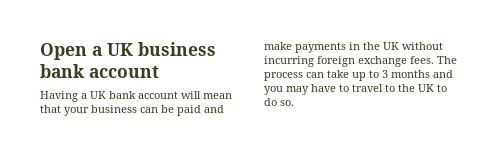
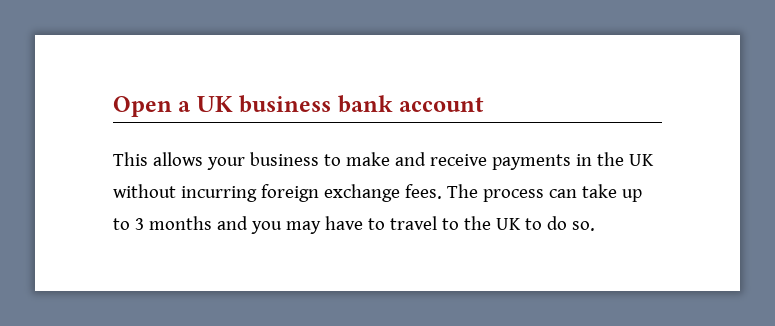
[40,91,232,102] [40,105,224,116] [264,42,292,50] Having a UK bank account will mean that your business can be paid and make -> [113,152,487,170] This allows your business to make and receive

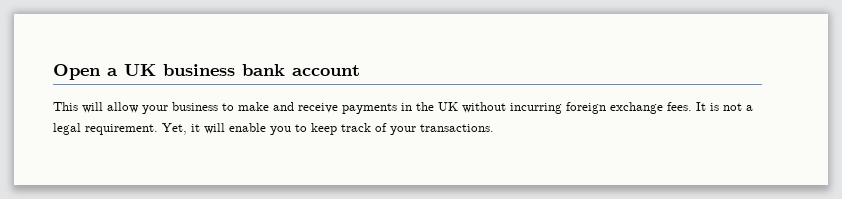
[152,152,203,166] allows -> [82,102,139,113] will allow
[446,184,642,202] [113,216,595,234] The process can take up to 3 months and you may have to travel to the UK to do so. -> [696,102,753,111] [53,123,494,135] It is not a legal requirement. Yet, it will enable you to keep track of your transactions.

